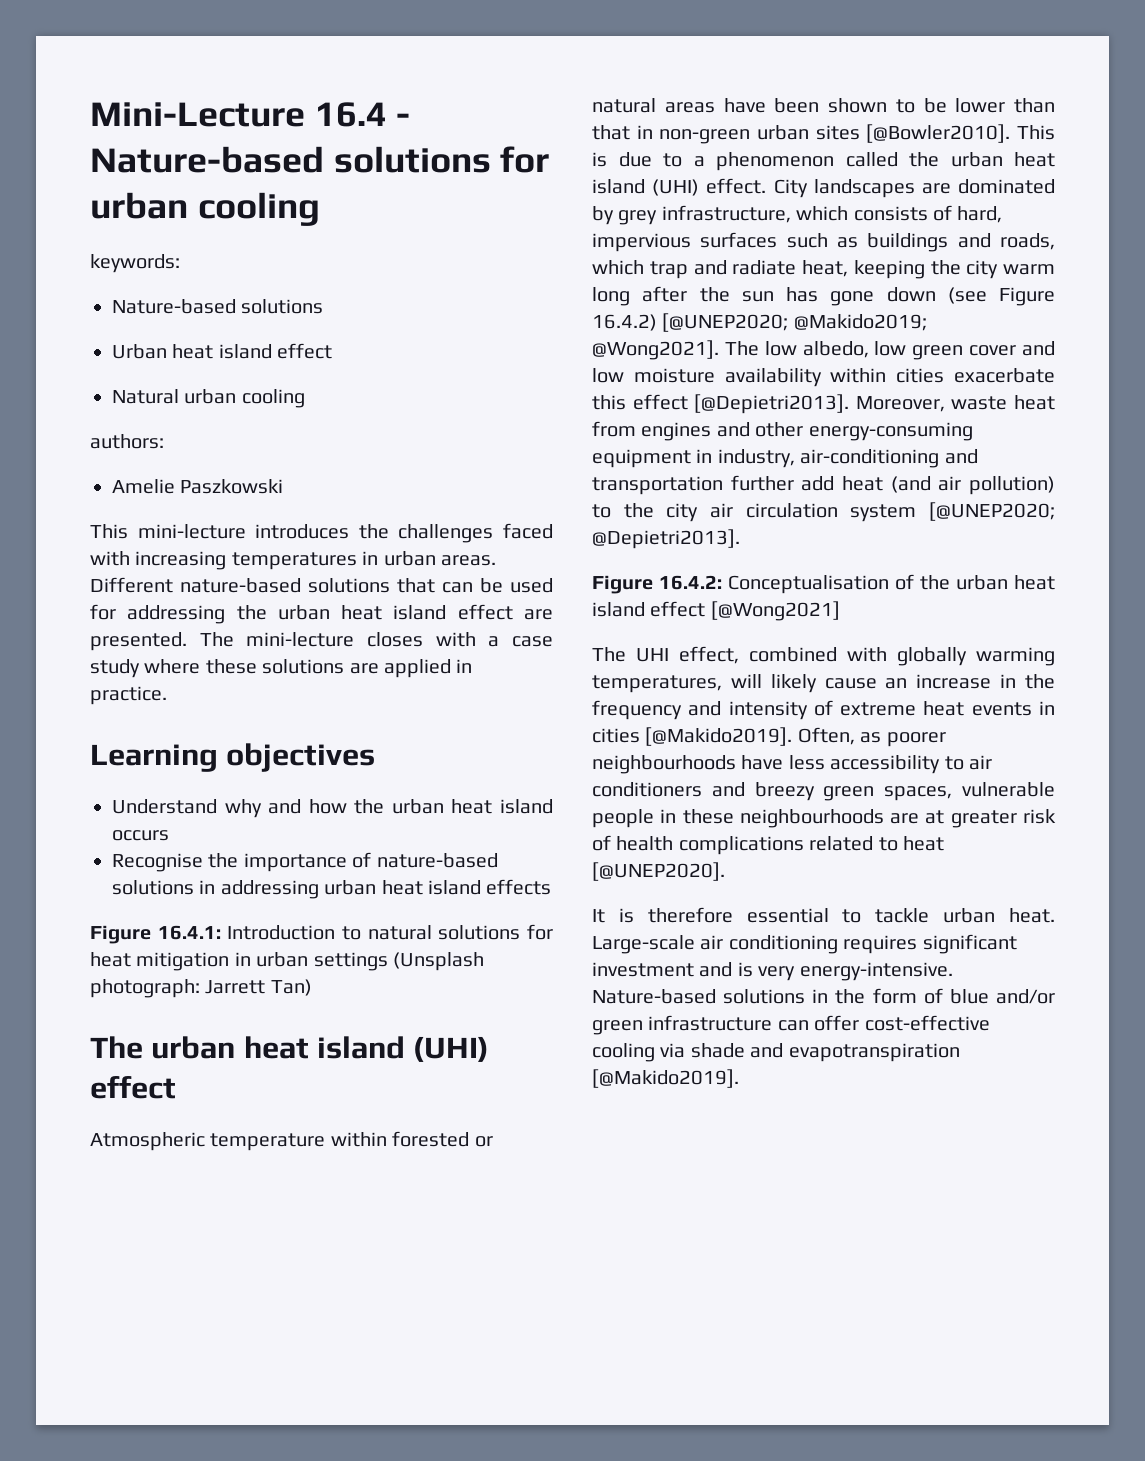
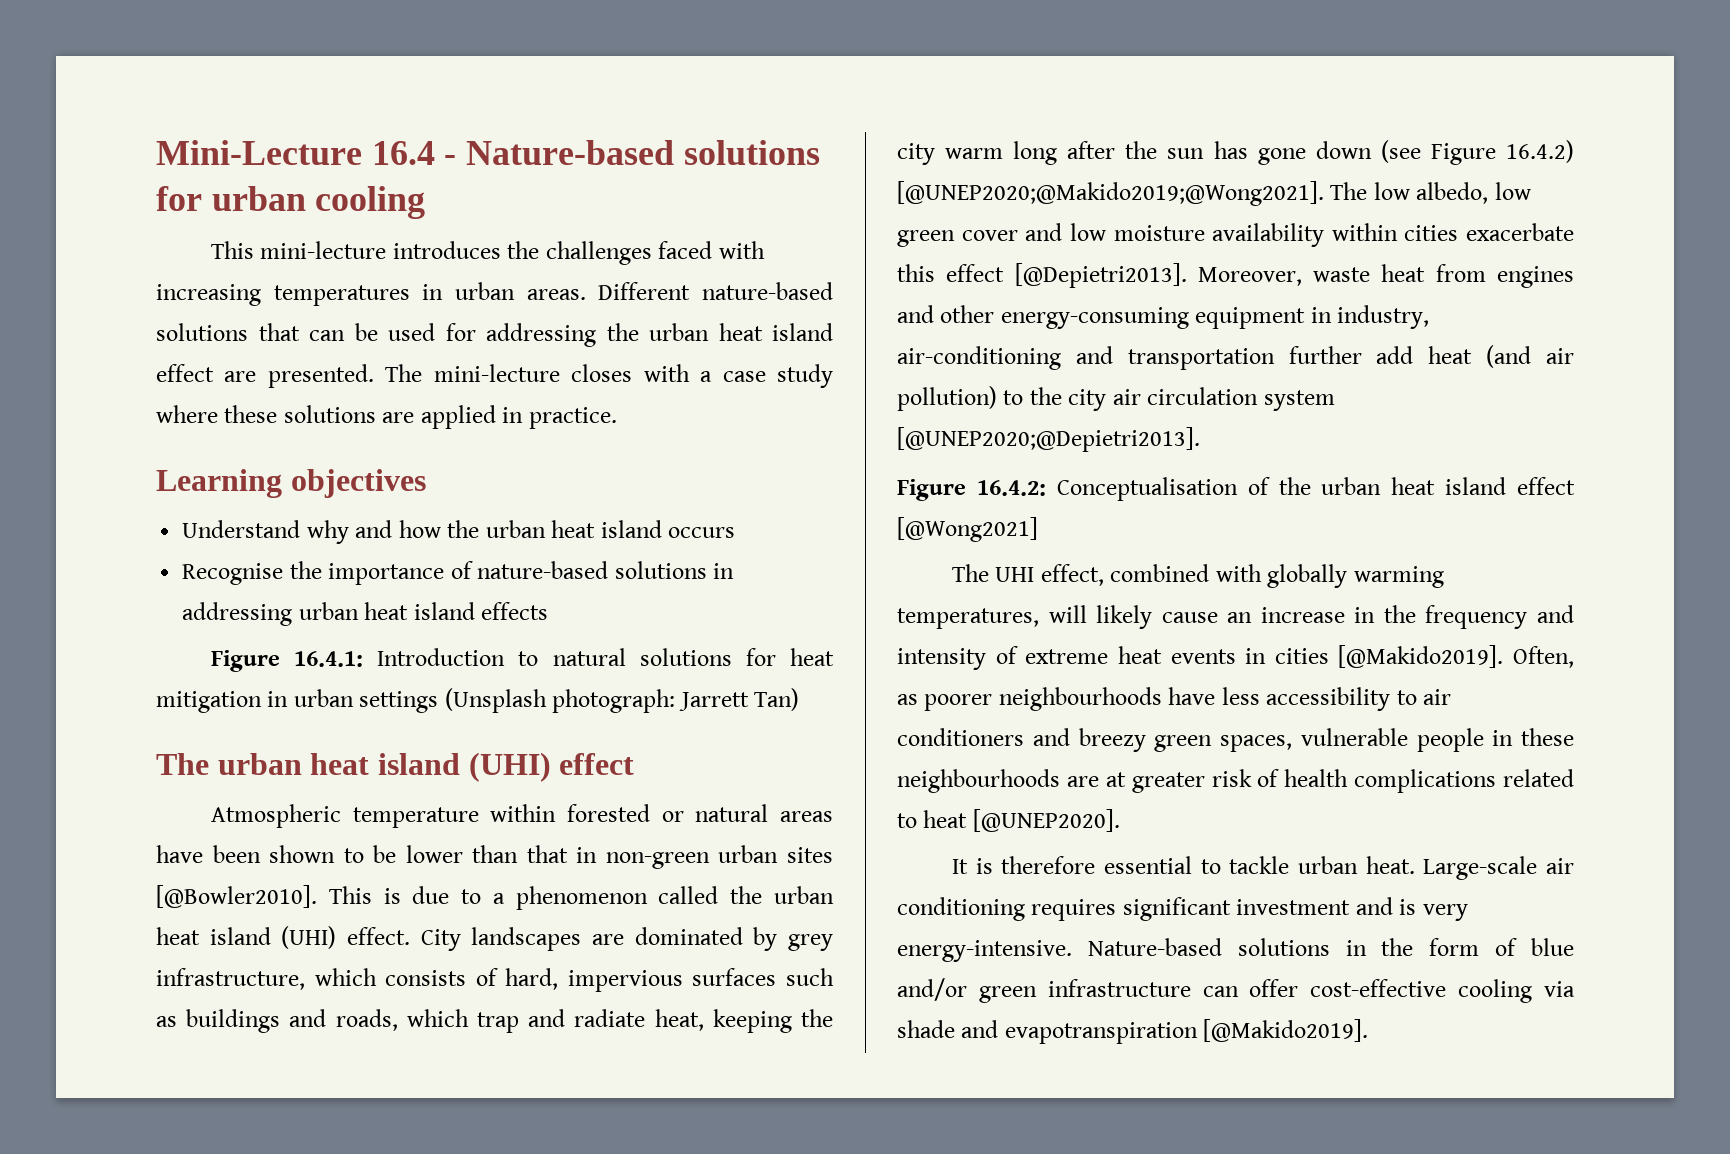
[90,254,180,273] [112,299,324,314] [112,343,333,359] [112,389,305,408] [90,434,164,449] [112,479,284,494] // keywords: // Nature-based solutions // Urban heat island effect // Natural urban cooling // authors: // Amelie Paszkowski -> (426, 202) none
[662,313,927,332] [592,340,719,360] [@UNEP2020; @Makido2019; @Wong2021]. -> [897,181,1324,206] [@UNEP2020;@Makido2019;@Wong2021].
[929,502,1055,521] [592,529,740,549] [@UNEP2020; @Depietri2013]. -> [897,427,1200,452] [@UNEP2020;@Depietri2013].

